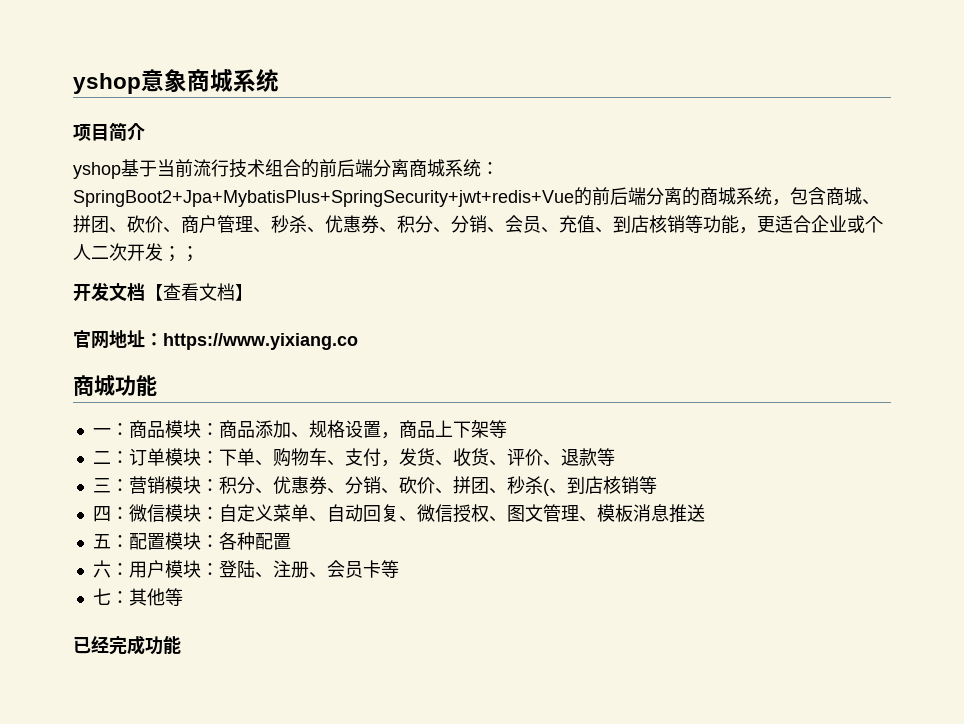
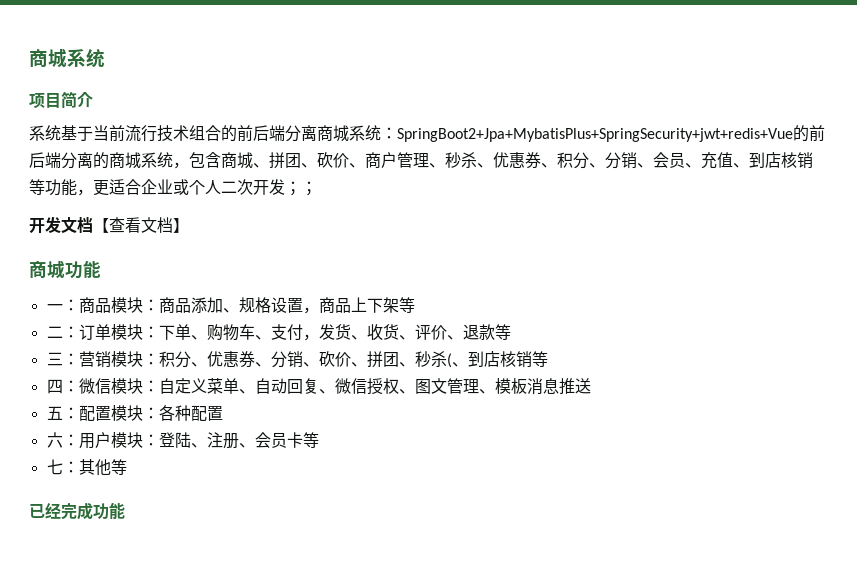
[73,69,187,94] yshop意象 -> (29, 58) none
[73,162,121,179] yshop -> [29,125,61,141] 系统
[73,330,358,350] // 官网地址：https://www.yixiang.co -> (189, 225) none

